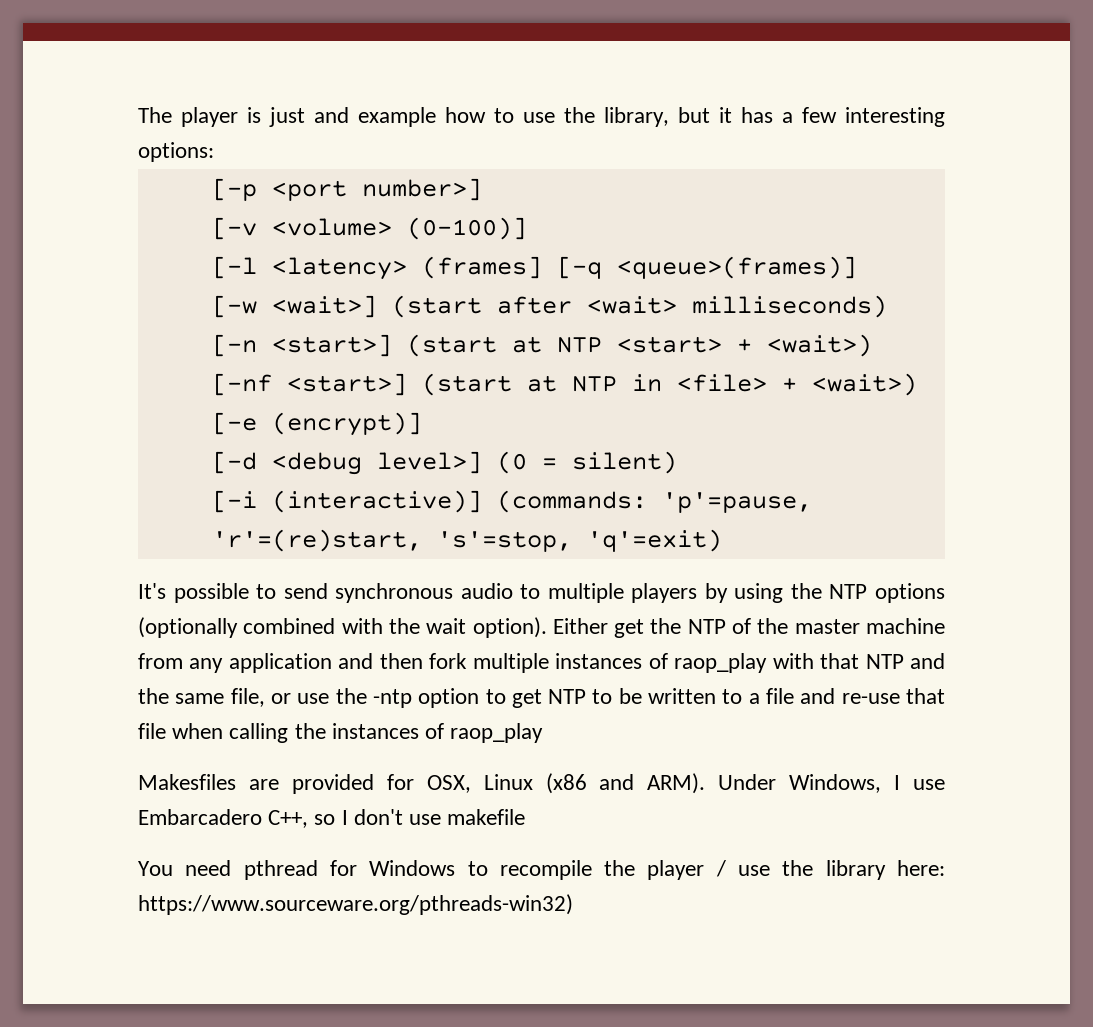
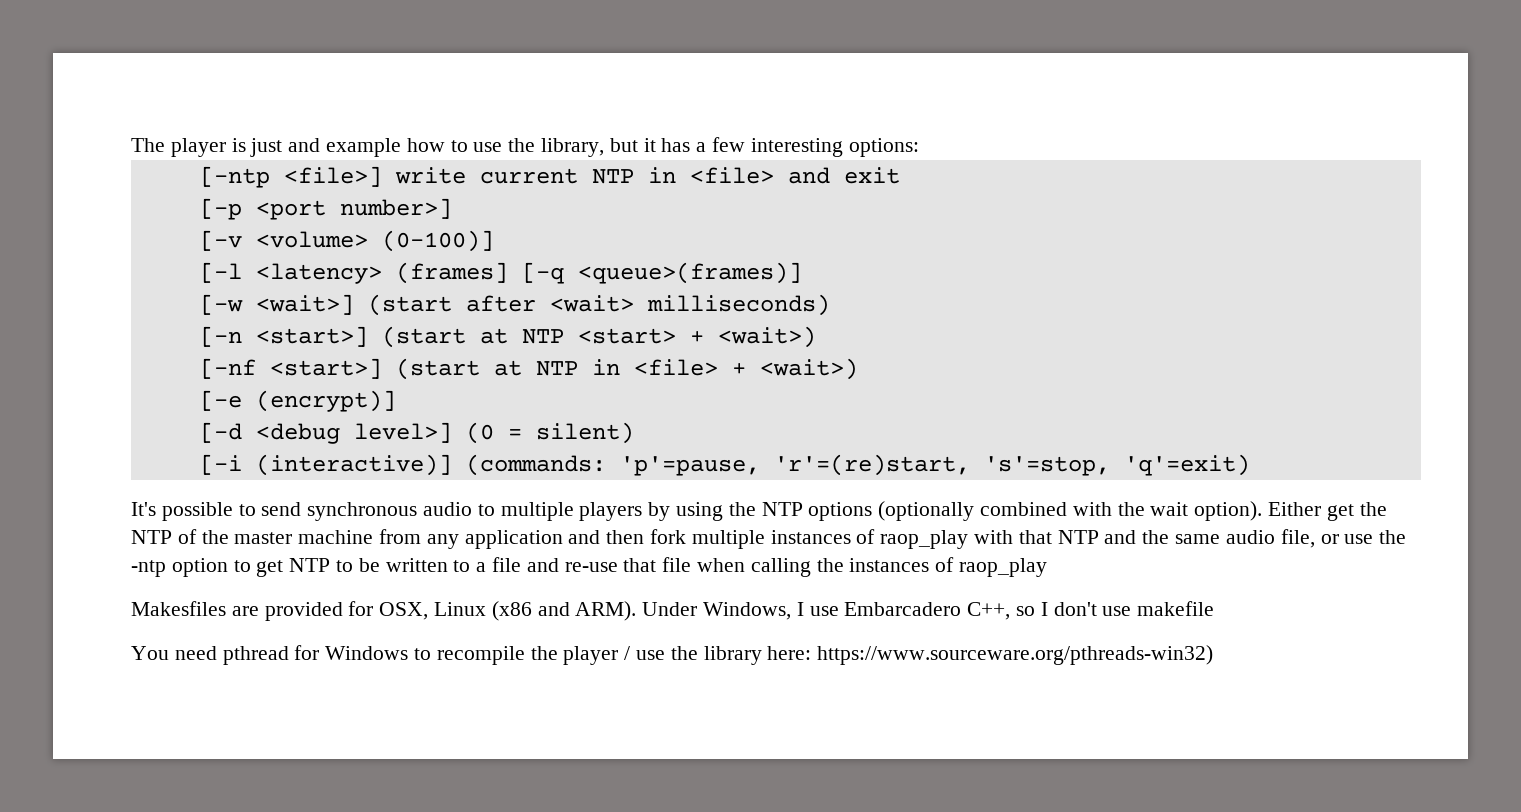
(214, 152) none -> [199,166,900,188] // [-ntp <file>] write current NTP in <file> and exit
(225, 698) none -> [1225,530,1275,544] audio

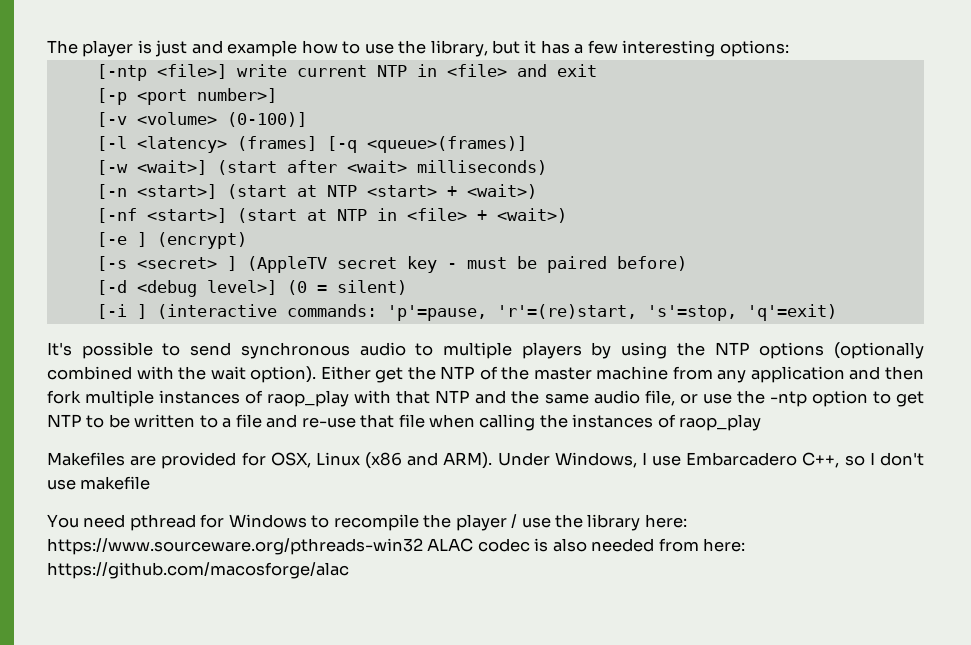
[255,390,396,412] (encrypt)] -> [136,232,247,249] [96,256,687,273] ] (encrypt) // [-s <secret> ] (AppleTV secret key - must be paired before)
[255,454,606,476] (interactive)] (commands: -> [136,304,377,319] ] (interactive commands:
[131,601,226,616] Makesfiles -> [47,452,125,466] Makefiles
[817,645,1214,665] https://www.sourceware.org/pthreads-win32) -> [47,538,746,555] [47,562,349,579] https://www.sourceware.org/pthreads-win32 ALAC codec is also needed from here: https://github.com/macosforge/alac

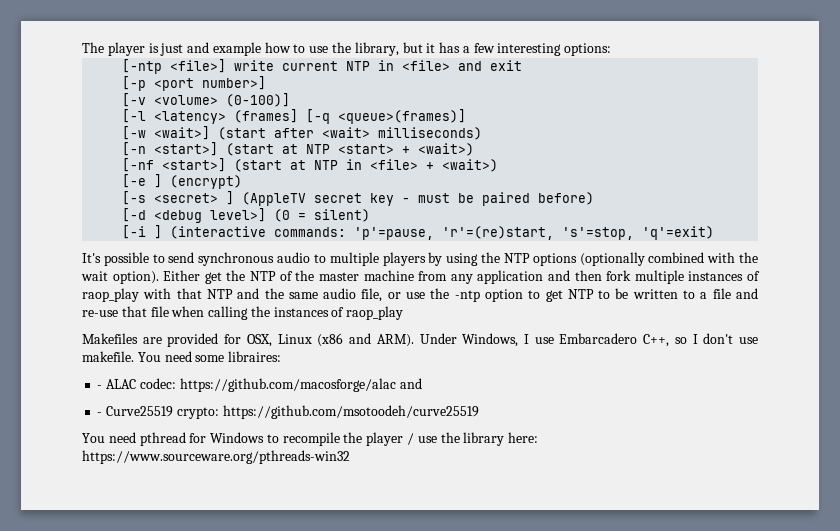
[80,476,151,490] makefile -> [82,351,282,362] [97,378,422,392] [97,405,479,419] makefile. You need some libraires: // - ALAC codec: https://github.com/macosforge/alac and // - Curve25519 crypto: https://github.com/msotoodeh/curve25519
[427,538,746,552] [47,562,349,579] ALAC codec is also needed from here: https://github.com/macosforge/alac -> (350, 457) none

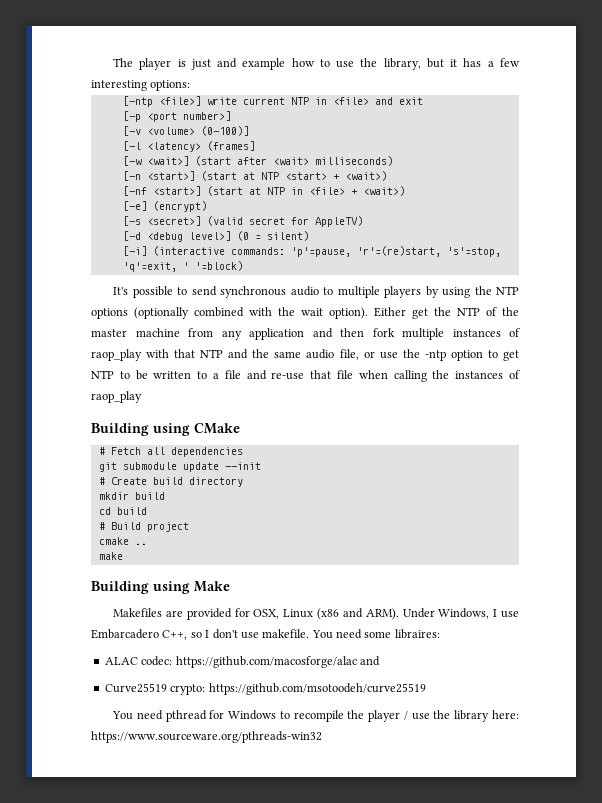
[306,109,467,124] [-q <queue>(frames)] -> (255, 146) none
[122,174,163,188] [-e ] -> [122,201,147,211] [-e]
[154,191,595,206] <secret> ] (AppleTV secret key - must be paired before) -> [146,216,363,227] <secret>] (valid secret for AppleTV)
[122,225,163,239] [-i ] -> [122,246,147,256] [-i]
[642,226,715,240] 'q'=exit) -> [122,261,243,272] 'q'=exit, ' '=block)
(404, 313) none -> [91,423,240,436] [98,447,243,457] [98,462,261,472] [98,477,243,487] [98,492,165,500] [98,507,147,515] [98,522,189,532] [98,537,147,545] [98,552,123,560] [91,581,230,594] // Building using CMake // # Fetch all dependencies // git submodule update --init // # Create build directory // mkdir build // cd build // # Build project // cmake .. // make // Building using Make
[97,385,103,389] - -> (440, 634) none
[97,412,103,416] - -> (380, 661) none

